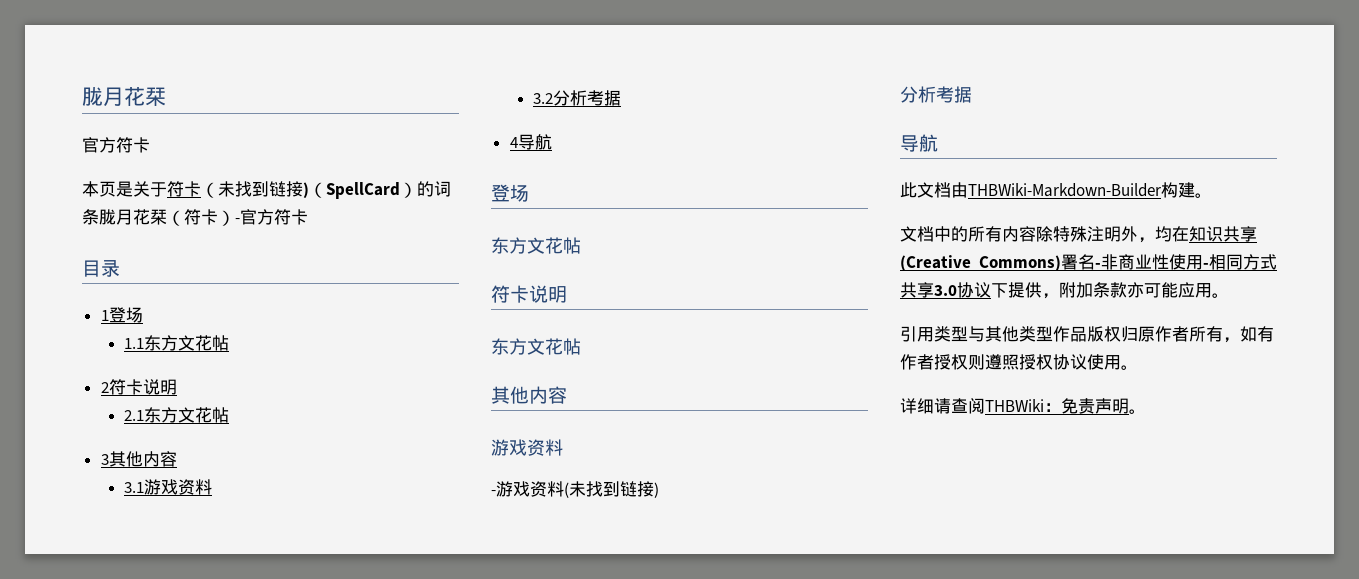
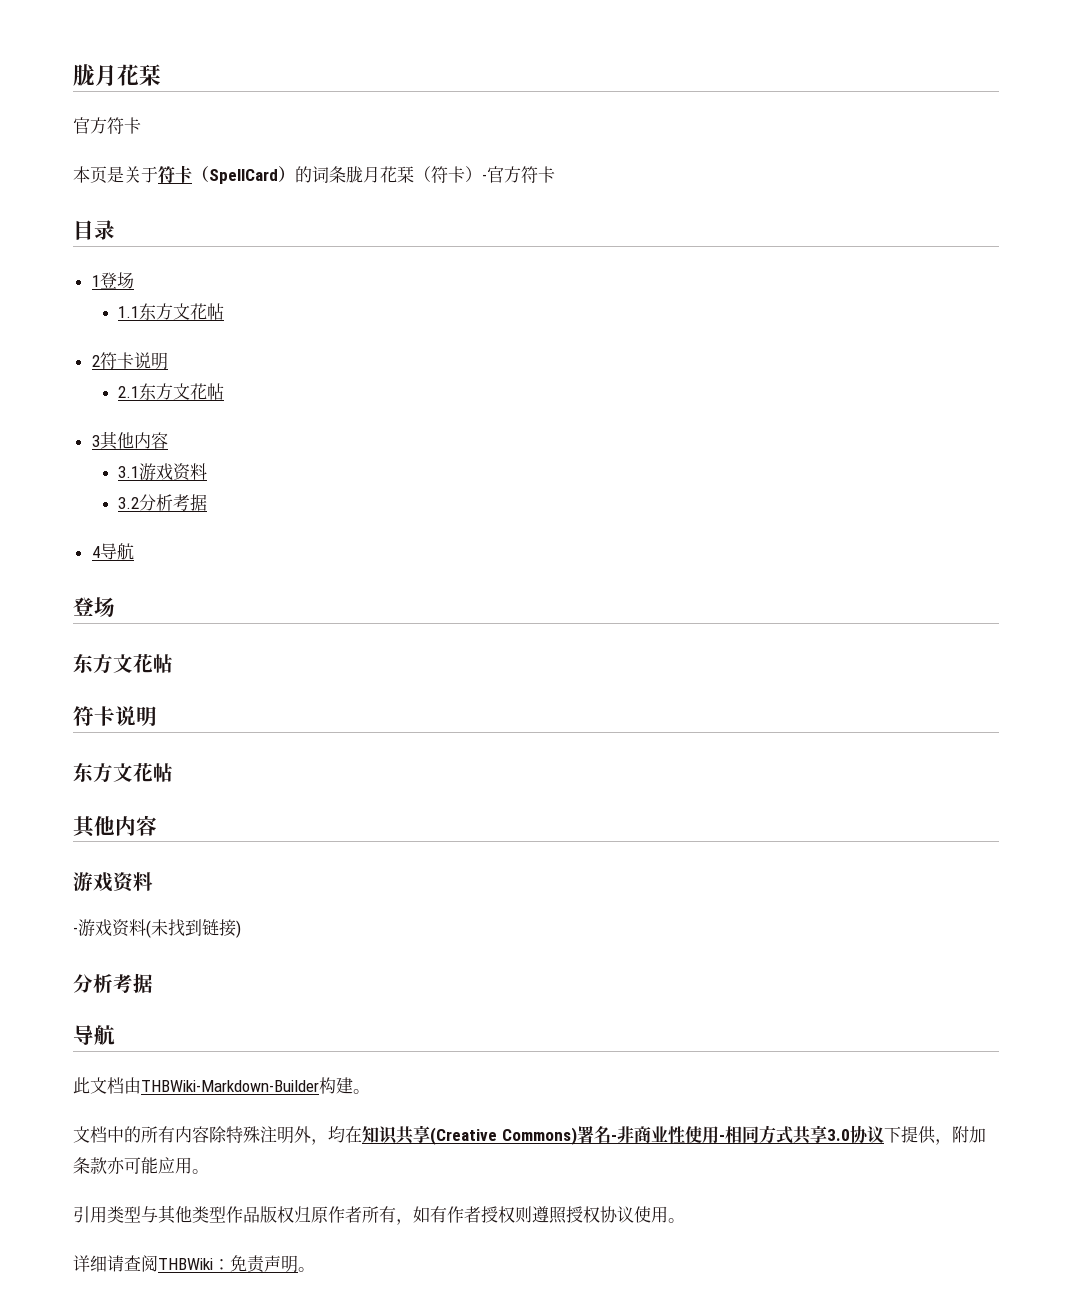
[218,181,326,198] 未找到链接)（ -> (209, 174) none

